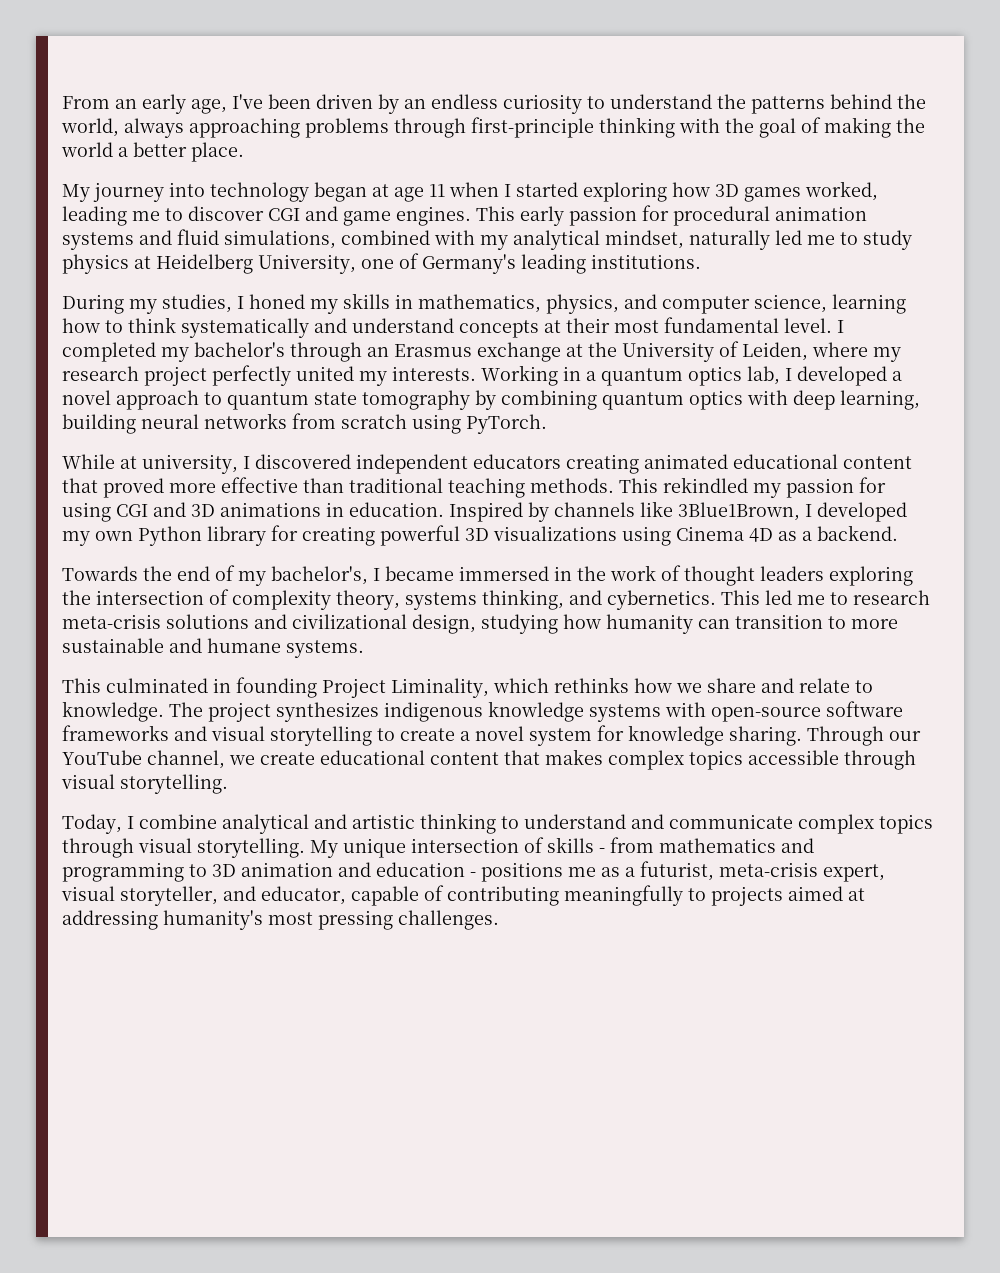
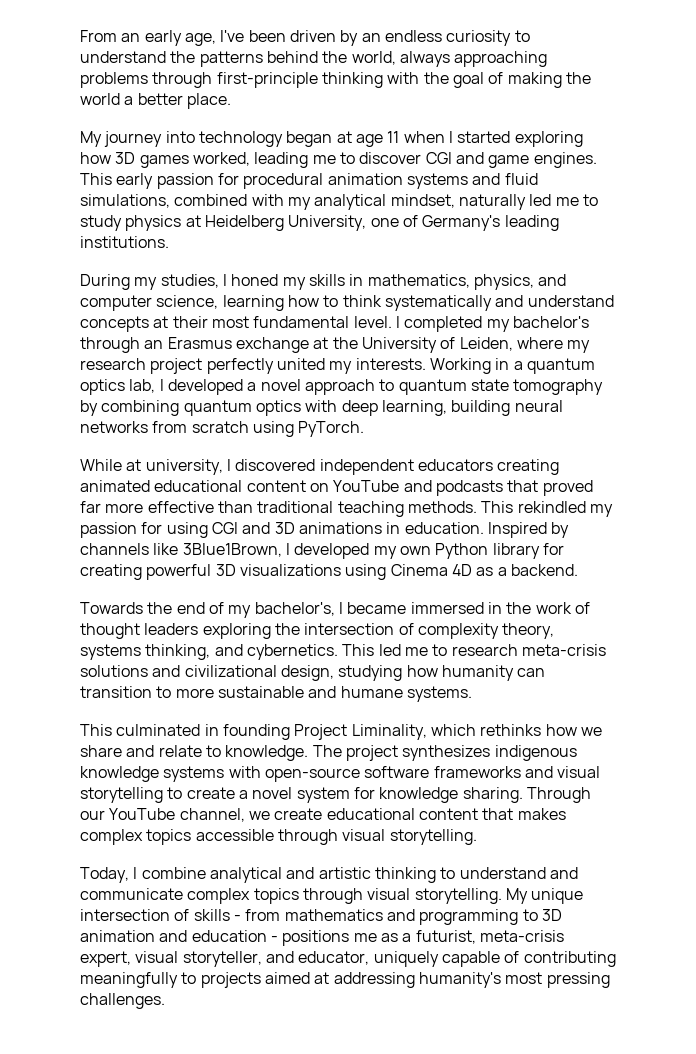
(912, 462) none -> [309,480,503,496] on YouTube and podcasts
(164, 488) none -> [80,501,101,513] far
(346, 895) none -> [373,951,439,967] uniquely

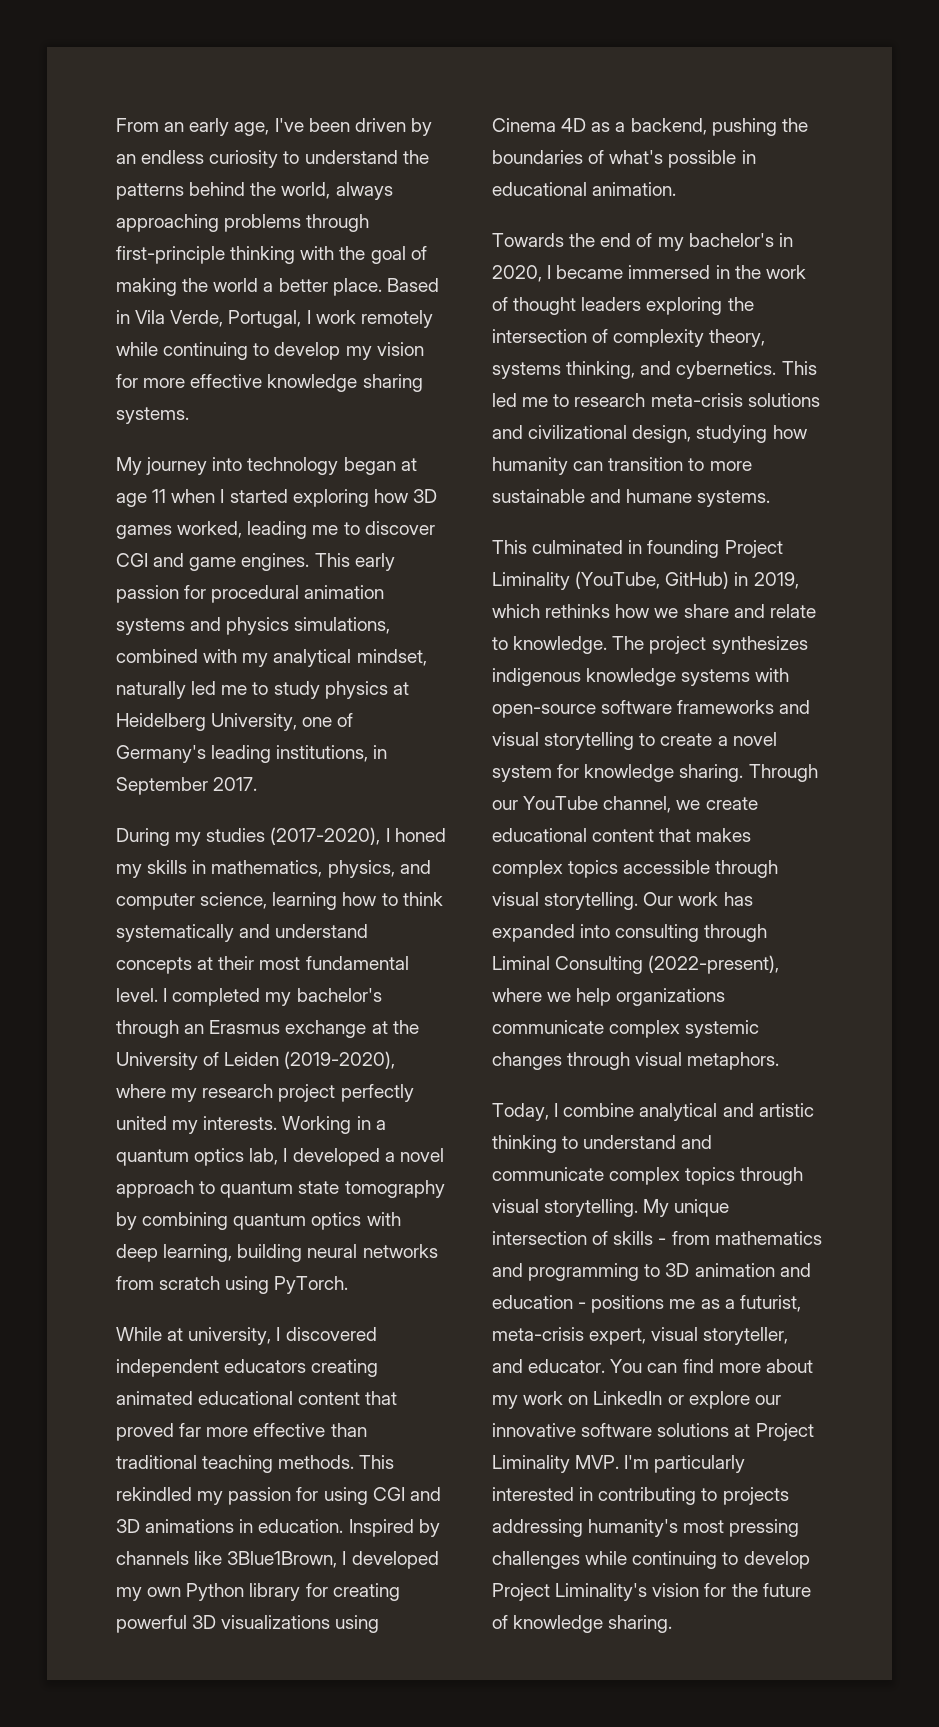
(231, 101) none -> [386,278,439,292] [116,310,433,328] [116,342,424,360] [116,374,423,392] [116,407,189,424] Based in Vila Verde, Portugal, I work remotely while continuing to develop my vision for more effective knowledge sharing systems.
[504,173,538,185] fluid -> [226,617,290,635] physics
[80,236,169,248] institutions. -> [276,745,388,762] [116,777,258,795] institutions, in September 2017.
[160,274,219,288] studies, -> [206,827,381,845] studies (2017-2020),
[459,337,513,351] Leiden, -> [224,1051,396,1069] Leiden (2019-2020),
[309,480,503,496] on YouTube and podcasts -> (361, 1398) none
[510,564,578,576] backend. -> [630,118,808,136] [492,150,756,168] [492,182,677,196] backend, pushing the boundaries of what's possible in educational animation.
[254,602,335,616] bachelor's, -> [688,233,793,247] [492,265,542,282] bachelor's in 2020,
[351,724,427,740] Liminality, -> [492,571,799,590] Liminality (YouTube, GitHub) in 2019,
(477, 837) none -> [643,892,753,906] [492,924,768,942] [492,955,780,974] [492,988,726,1006] [492,1020,760,1038] [492,1052,780,1070] Our work has expanded into consulting through Liminal Consulting (2022-present), where we help organizations communicate complex systemic changes through visual metaphors.
[298,951,616,967] [80,972,610,988] [80,993,165,1009] educator, uniquely capable of contributing meaningfully to projects aimed at addressing humanity's most pressing challenges. -> [528,1359,813,1373] [492,1391,781,1409] [492,1423,814,1441] [492,1455,746,1473] [492,1487,789,1505] [492,1519,800,1537] [492,1551,810,1569] [492,1583,811,1601] [492,1615,673,1633] educator. You can find more about my work on LinkedIn or explore our innovative software solutions at Project Liminality MVP. I'm particularly interested in contributing to projects addressing humanity's most pressing challenges while continuing to develop Project Liminality's vision for the future of knowledge sharing.

